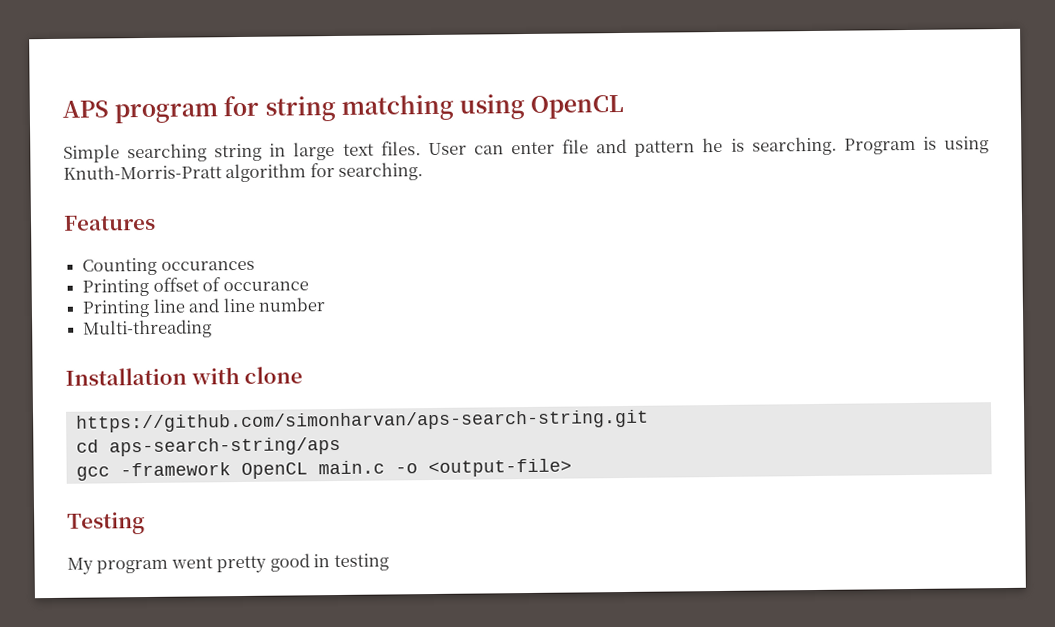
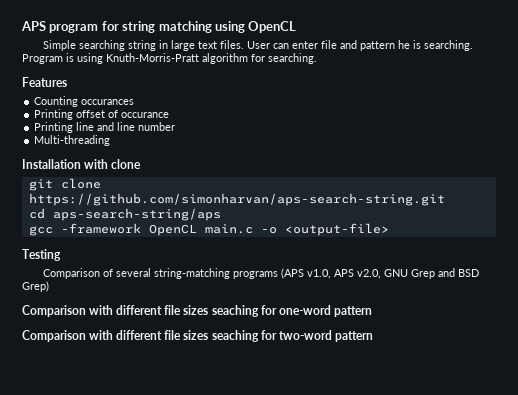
(304, 375) none -> [28,178,101,191] git clone
[67,553,389,575] My program went pretty good in testing -> [43,268,480,279] [22,281,49,292] [22,305,372,317] [22,330,373,342] Comparison of several string-matching programs (APS v1.0, APS v2.0, GNU Grep and BSD Grep) // Comparison with different file sizes seaching for one-word pattern // Comparison with different file sizes seaching for two-word pattern

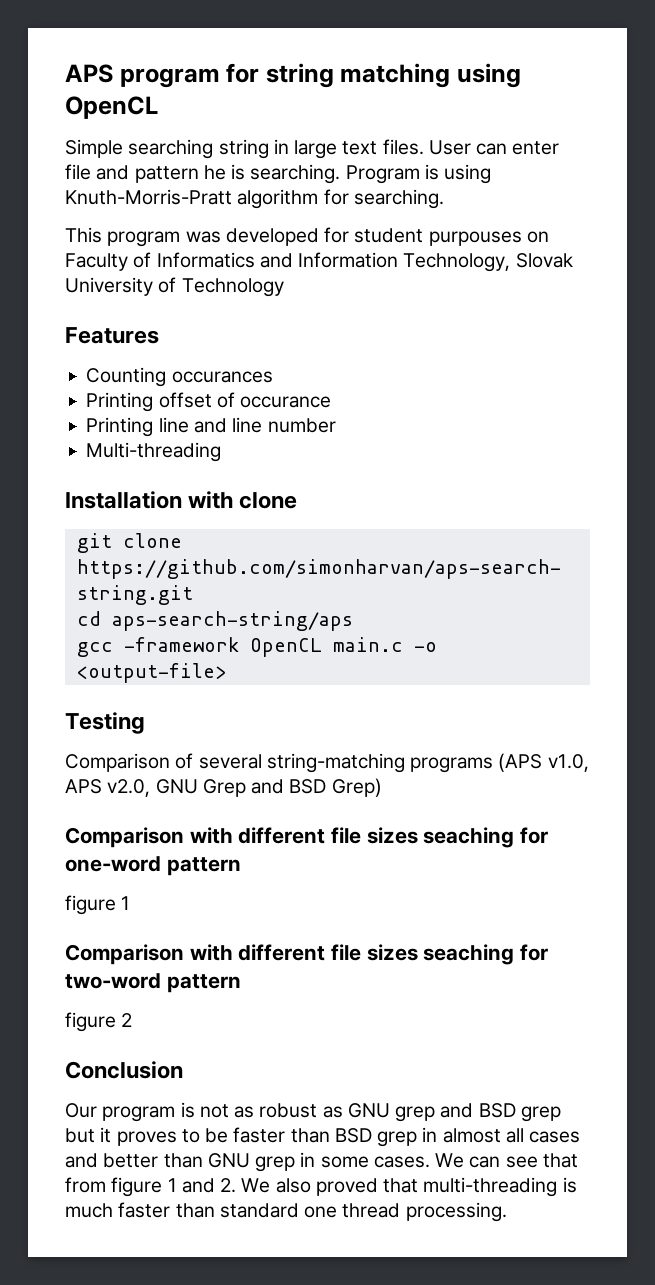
(317, 58) none -> [65,227,549,247] [65,252,573,272] [65,277,284,297] // This program was developed for student purpouses on Faculty of Informatics and Information Technology, Slovak University of Technology
(372, 311) none -> [65,895,131,915] // figure 1
(373, 336) none -> [65,1012,133,1032] [65,1061,183,1079] [65,1102,561,1122] [65,1127,581,1147] [65,1152,578,1172] [65,1177,577,1197] [65,1202,507,1222] // figure 2 // Conclusion // Our program is not as robust as GNU grep and BSD grep but it proves to be faster than BSD grep in almost all cases and better than GNU grep in some cases. We can see that from figure 1 and 2. We also proved that multi-threading is much faster than standard one thread processing.

